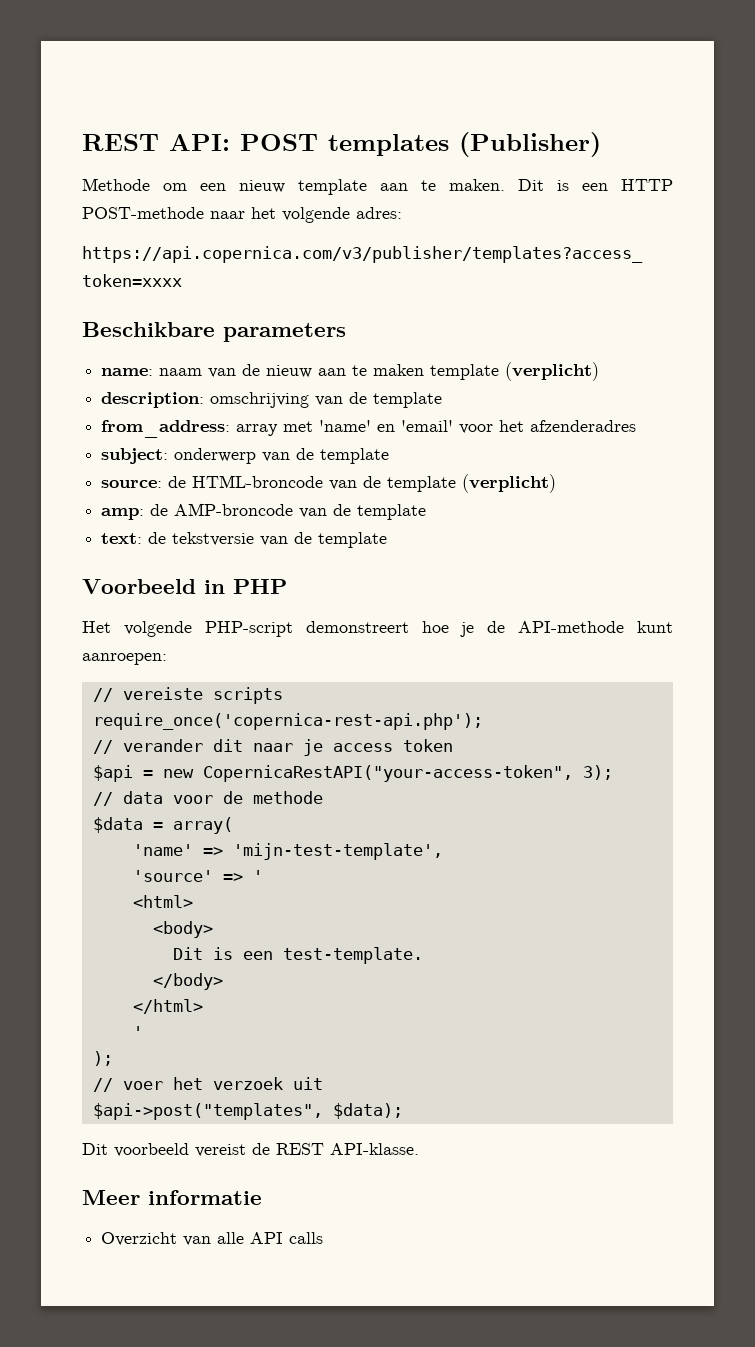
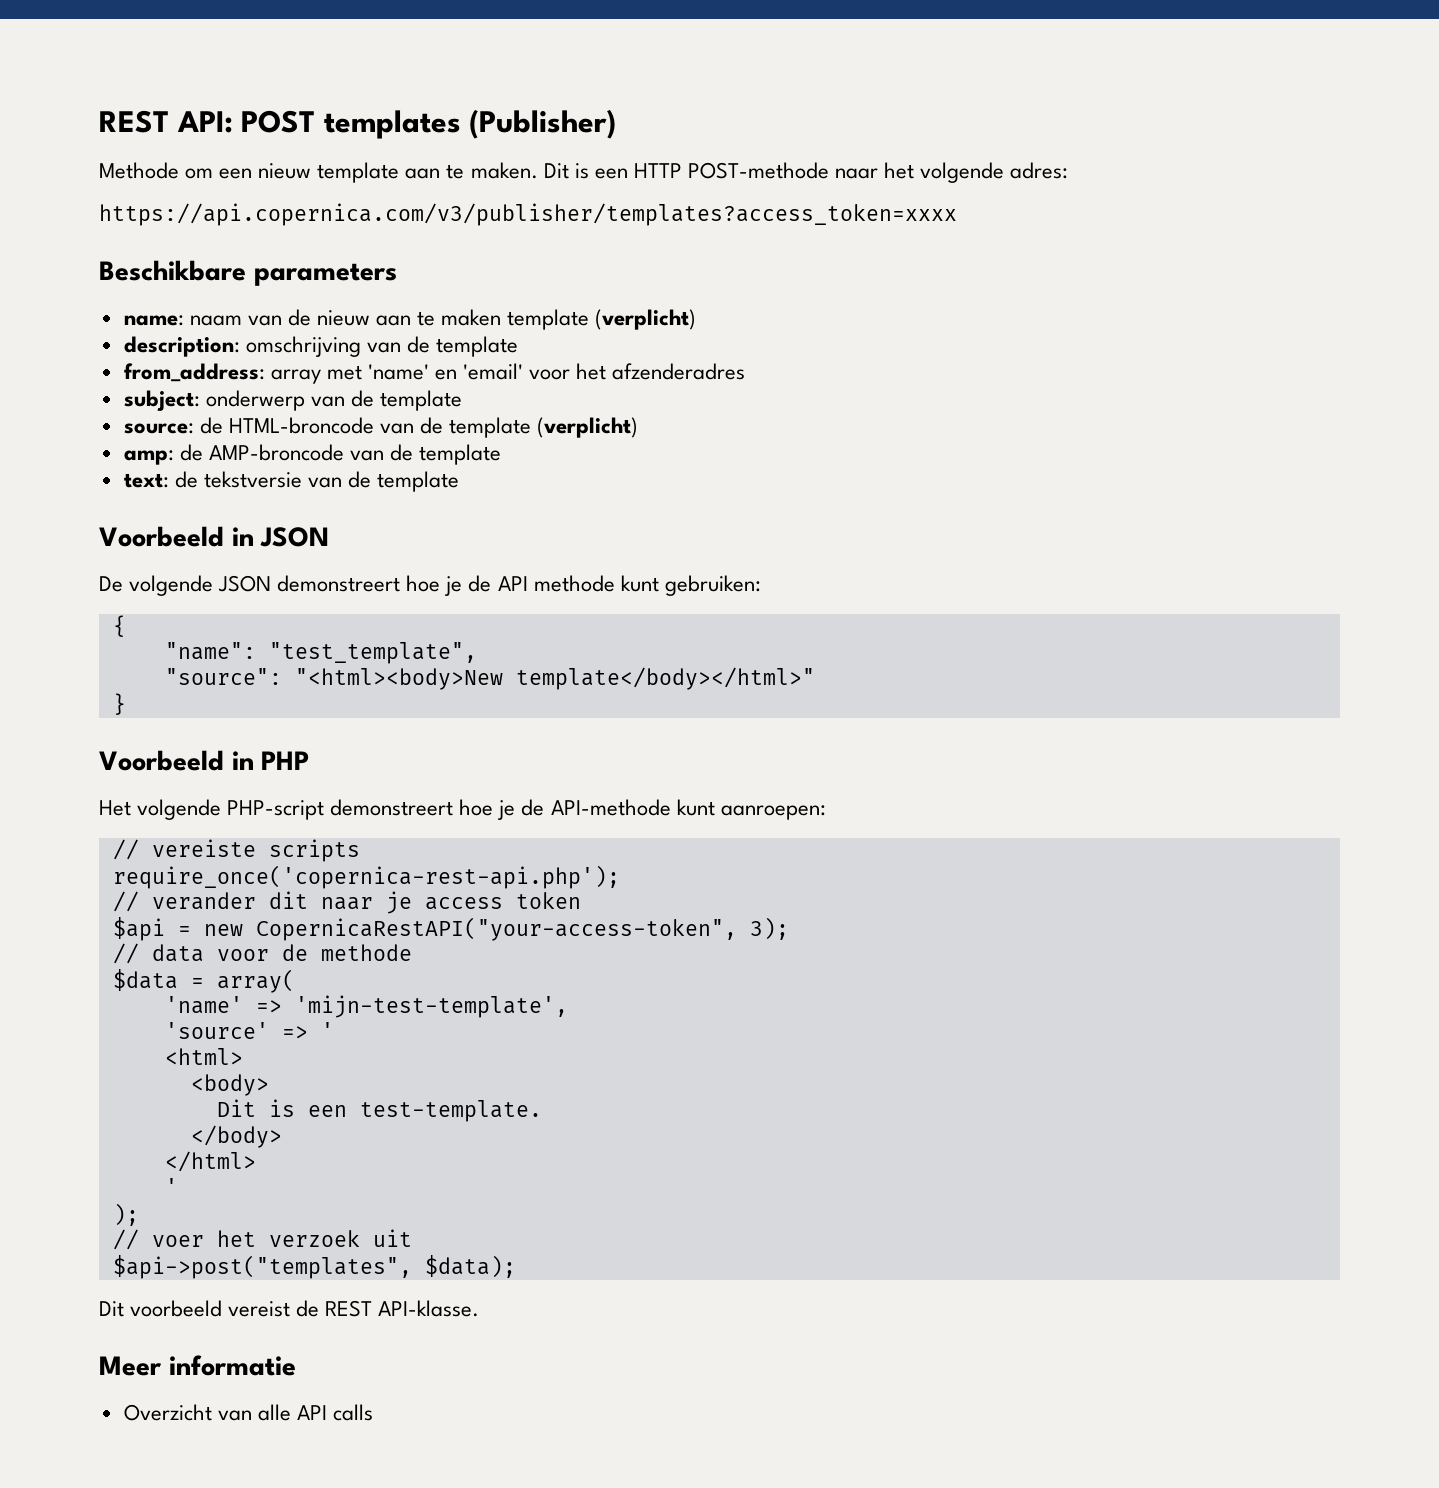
(388, 540) none -> [99,526,330,547] [99,575,761,596] [112,615,126,637] [164,642,477,664] [164,667,815,690] [112,693,126,715] // Voorbeeld in JSON // De volgende JSON demonstreert hoe je de API methode kunt gebruiken: // { // "name": "test_template", // "source": "<html><body>New template</body></html>" // }

